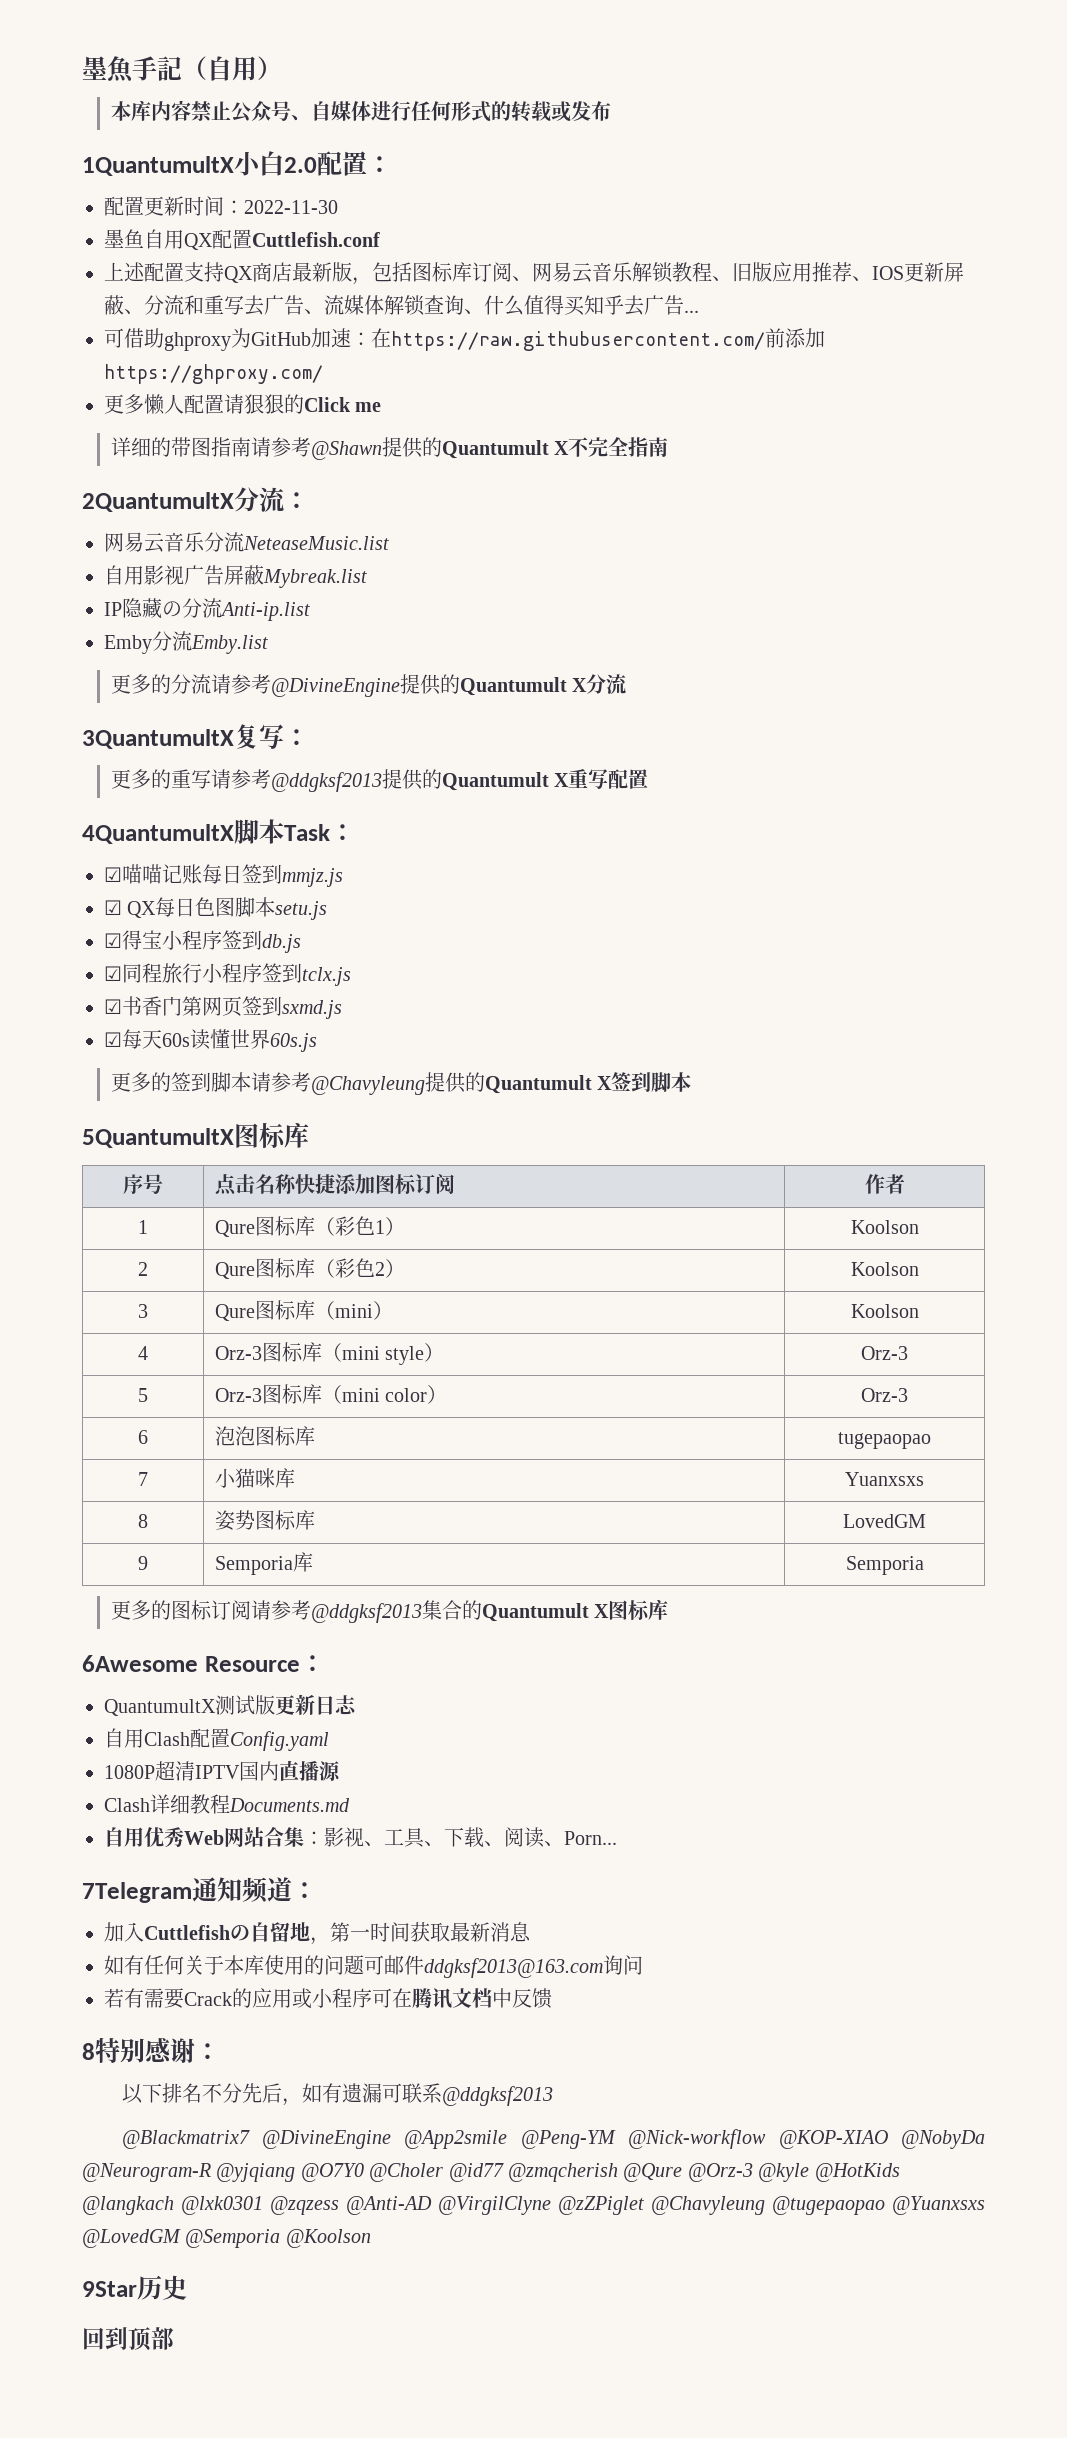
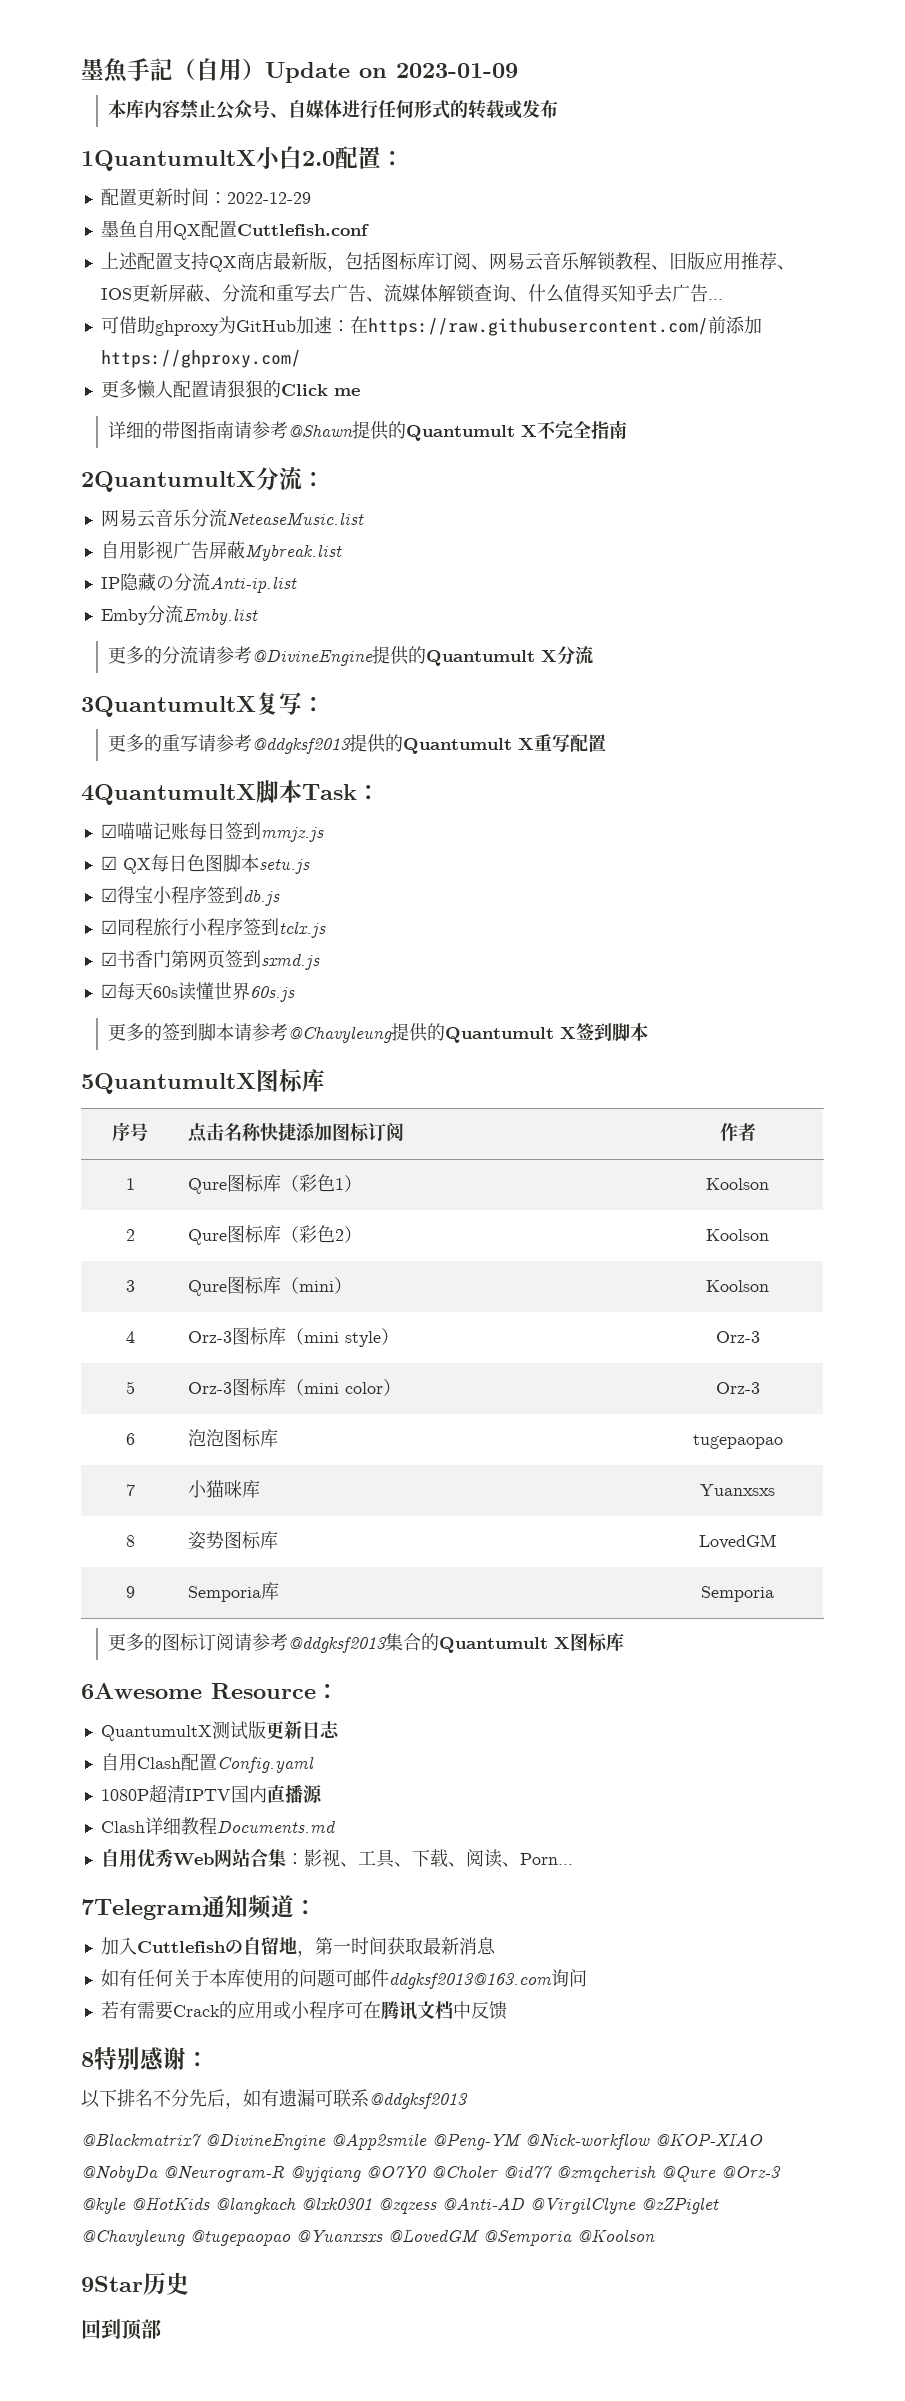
(282, 68) none -> [265,62,518,83] Update on 2023-01-09
[244,200,338,214] 2022-11-30 -> [226,192,311,204] 2022-12-29

